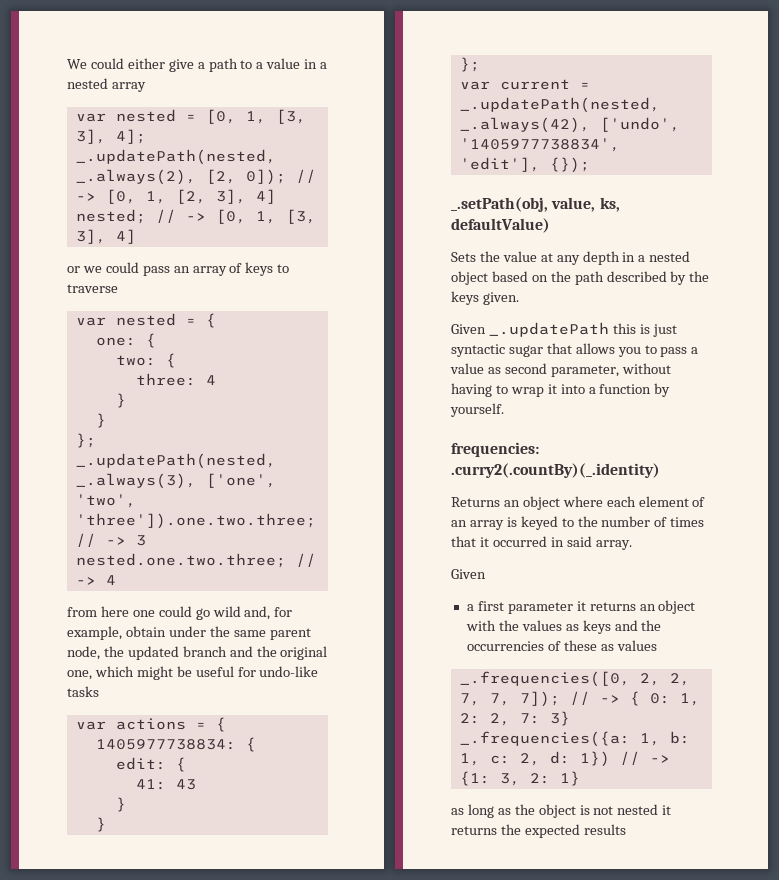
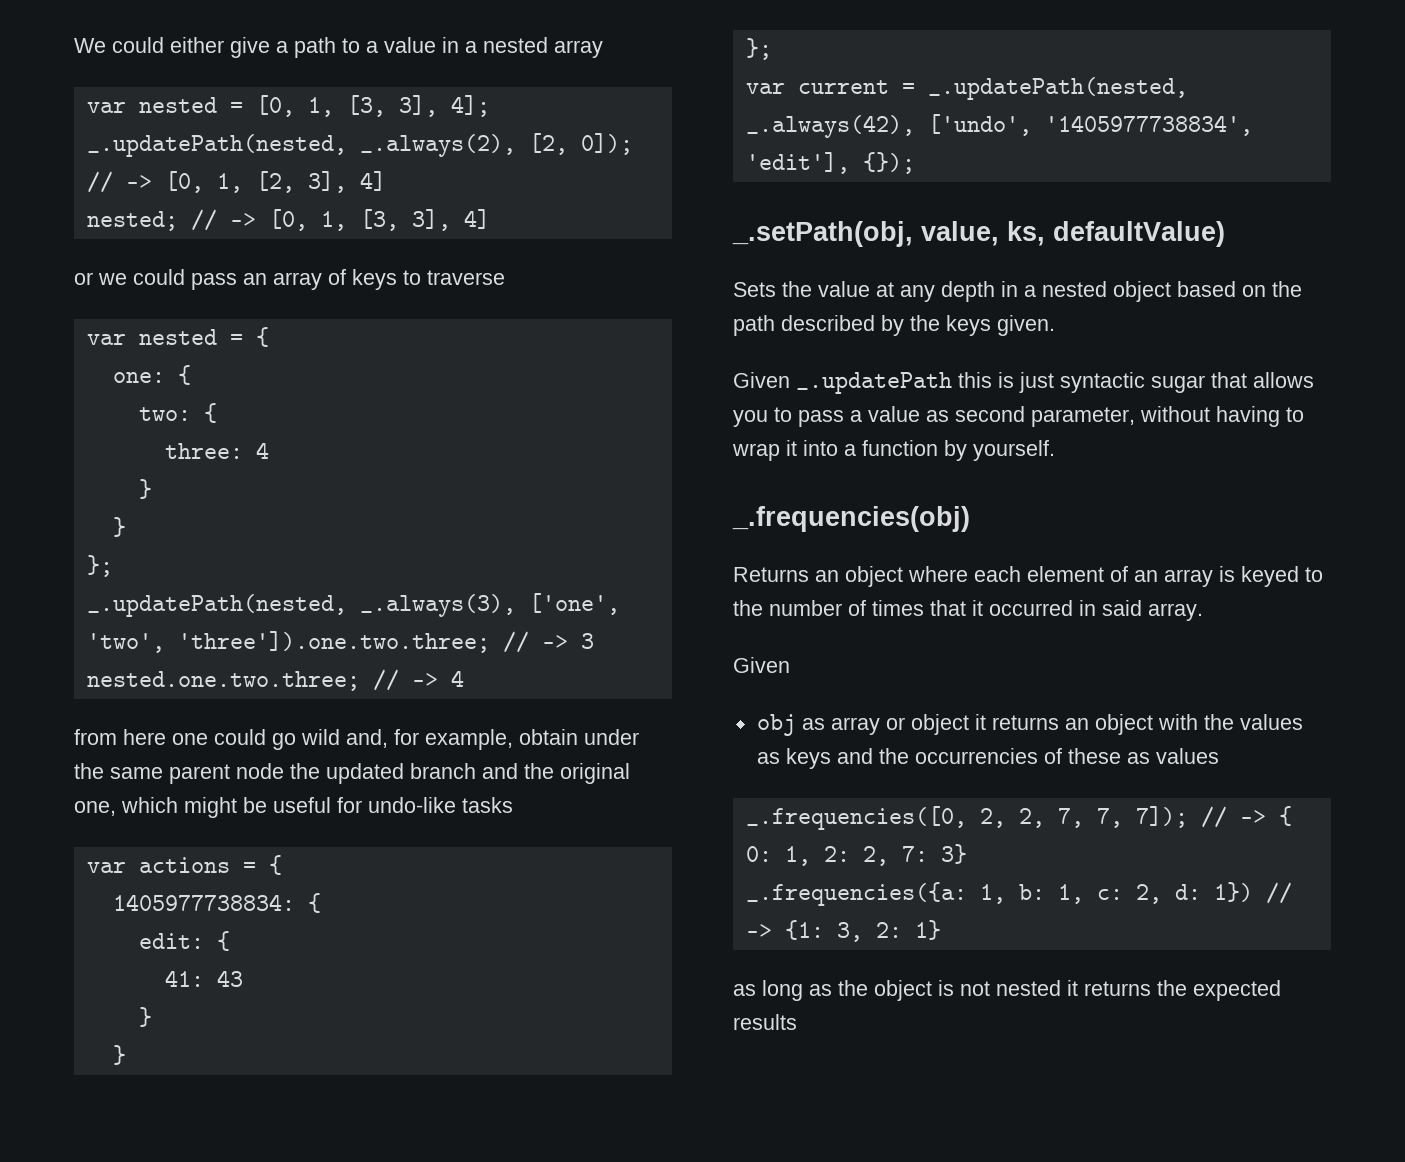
[67,646,100,660] node, -> [236,763,284,779] node
[451,442,539,457] [451,463,660,478] frequencies: .curry2(.countBy)(_.identity) -> [732,506,970,532] _.frequencies(obj)
[466,601,573,614] a first parameter -> [756,714,969,736] obj as array or object

